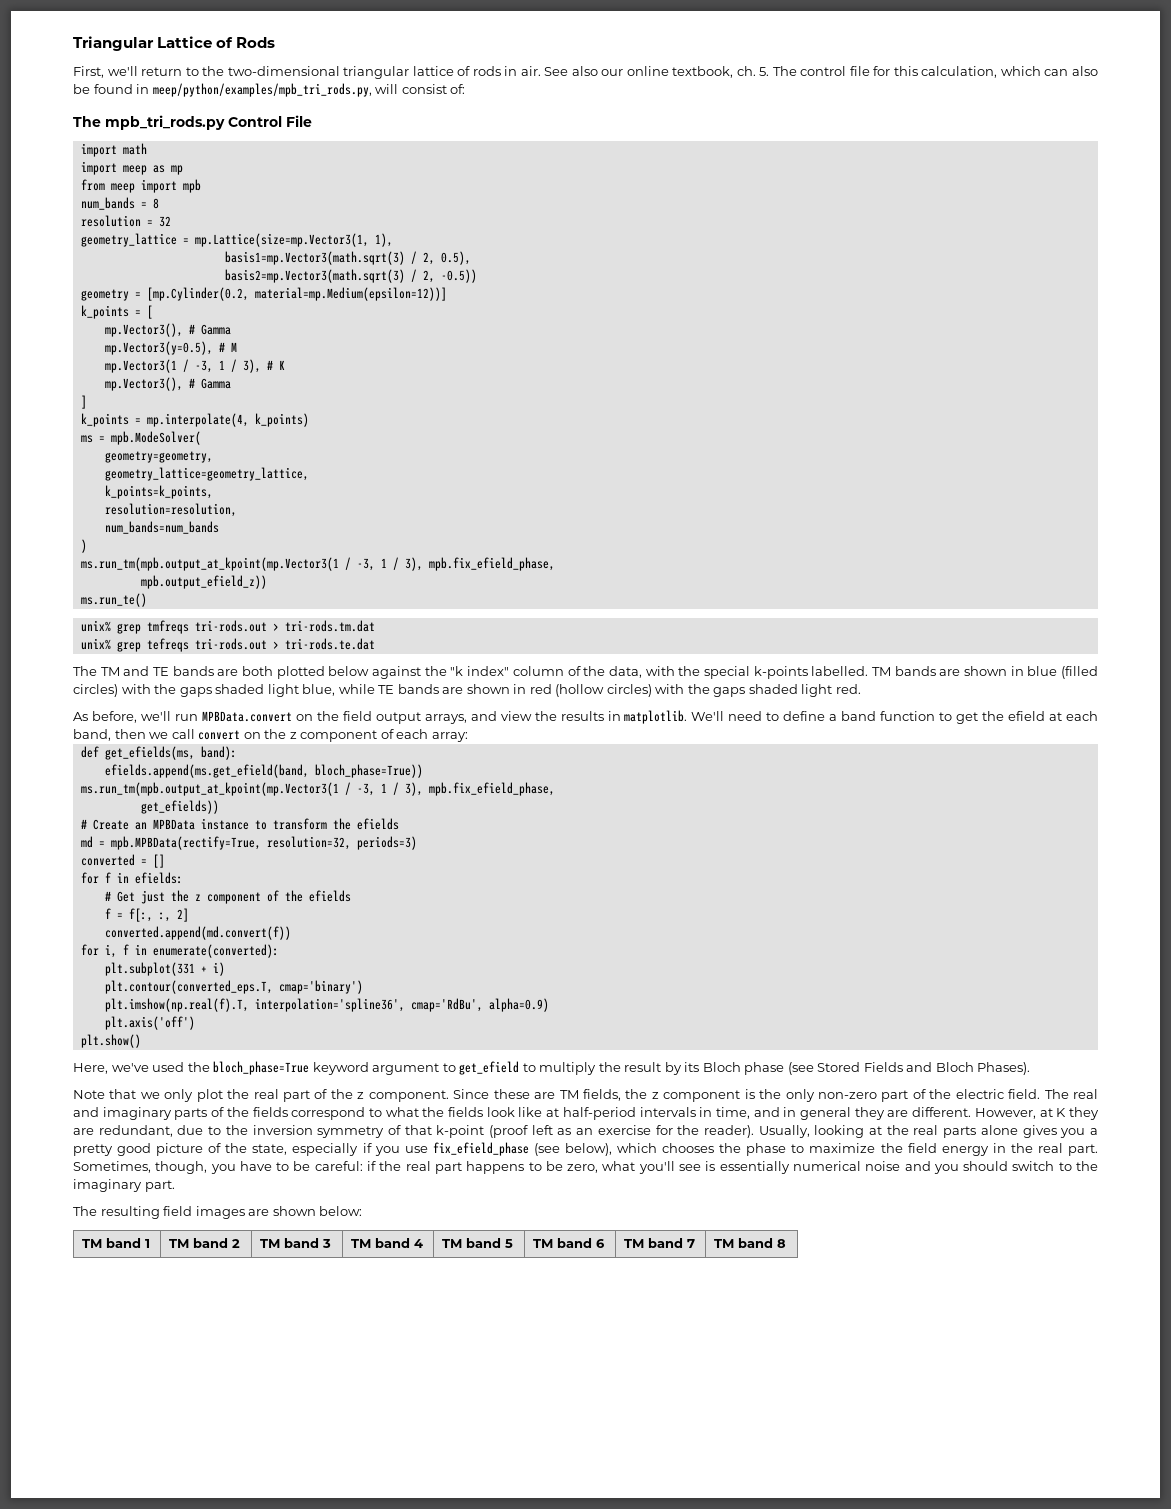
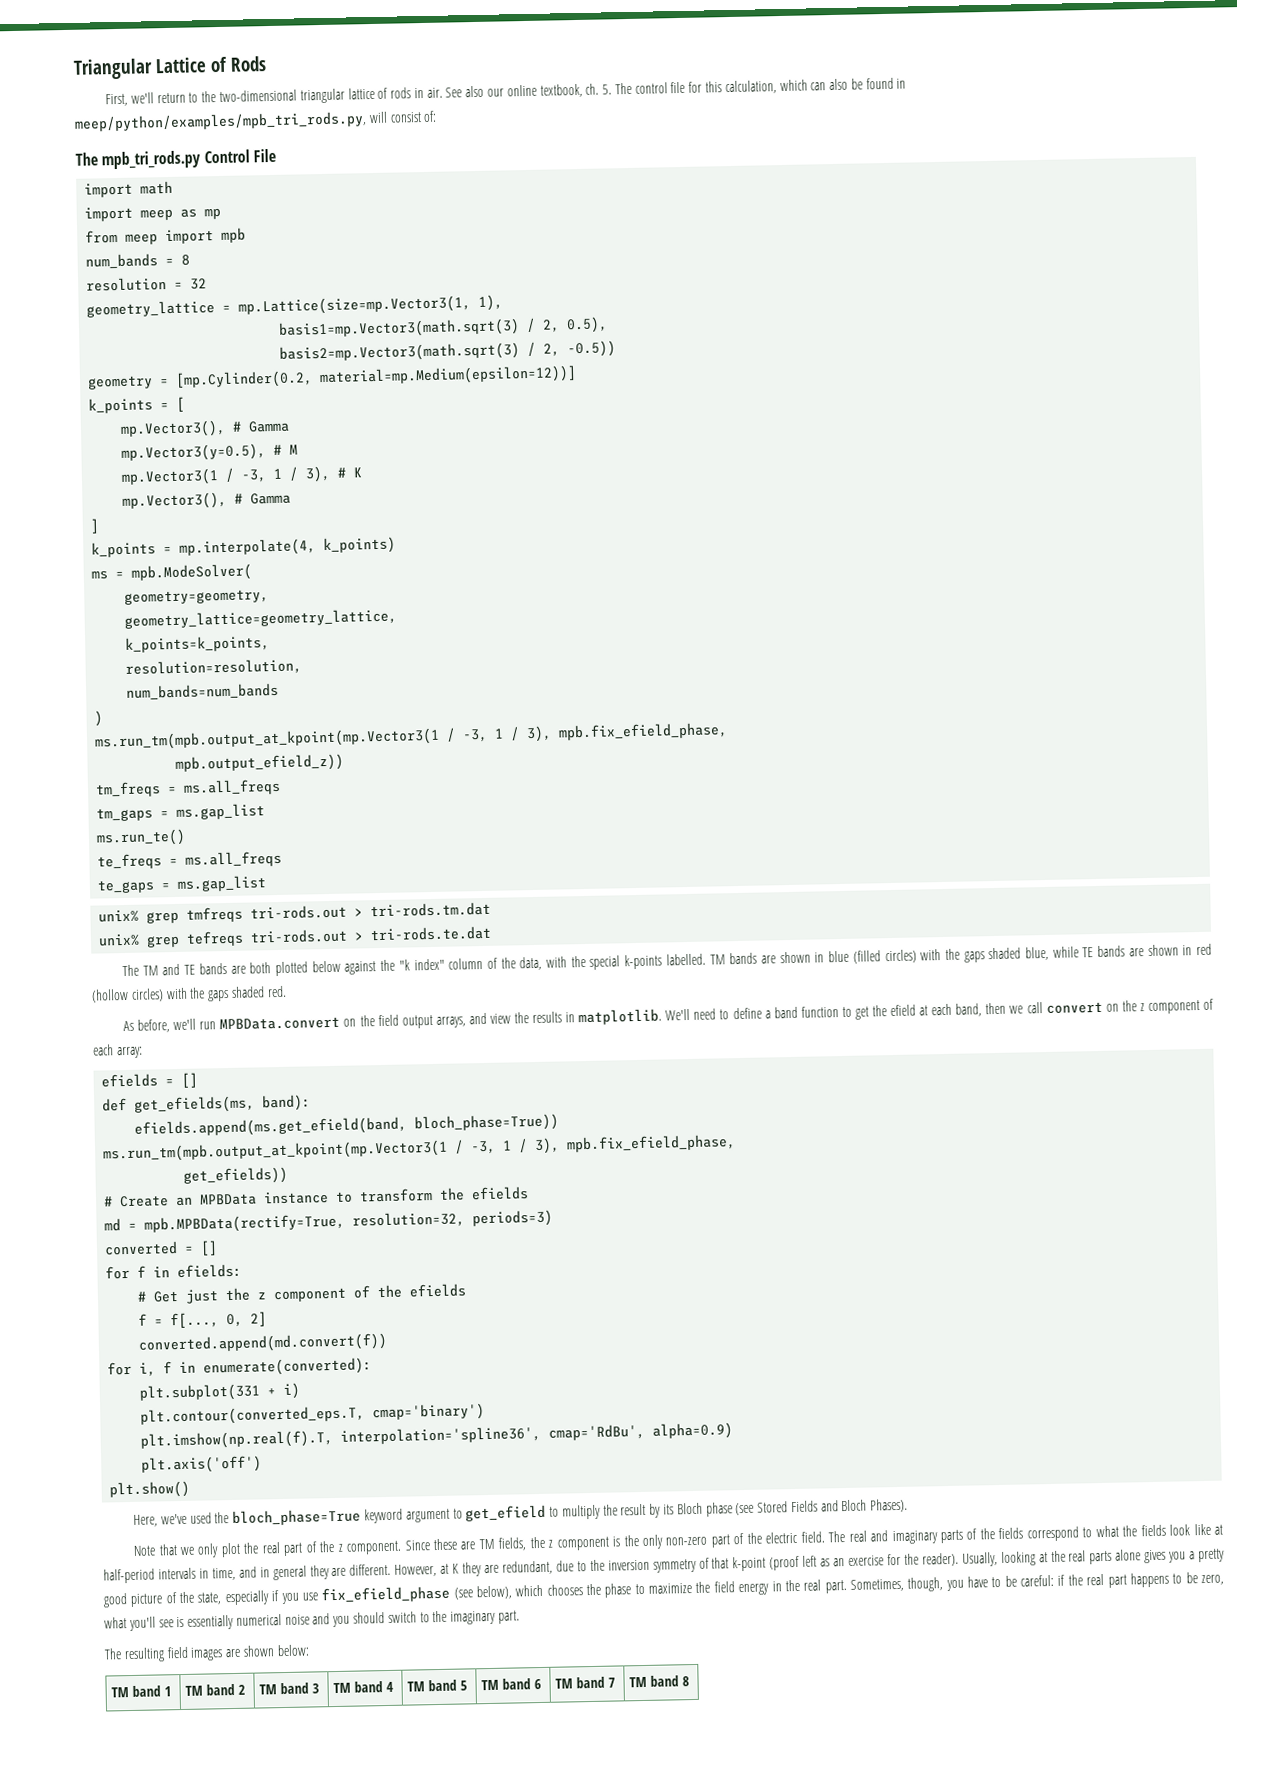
[80,593,147,607] ms.run_te() -> [95,778,282,798] [96,803,266,822] [96,828,187,847] [97,850,283,870] [97,875,268,894] tm_freqs = ms.all_freqs // tm_gaps = ms.gap_list // ms.run_te() // te_freqs = ms.all_freqs // te_gaps = ms.gap_list
[267,684,299,697] light -> (1022, 953) none
[801,684,833,697] light -> (265, 992) none
(468, 737) none -> [101,1072,199,1088] // efields = []
[128,908,171,922] f[:, :, -> [170,1312,244,1329] f[..., 0,

